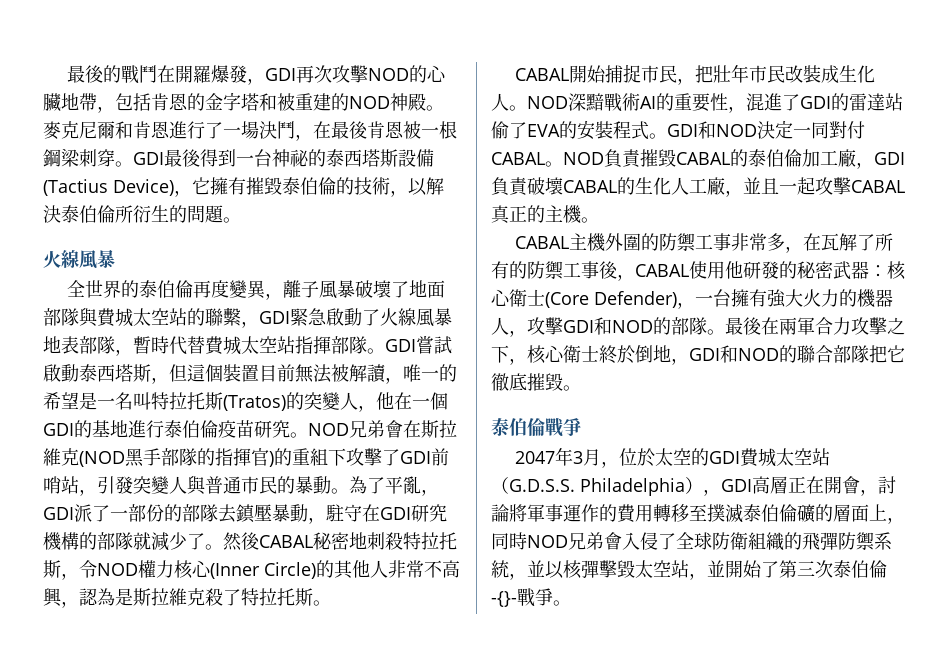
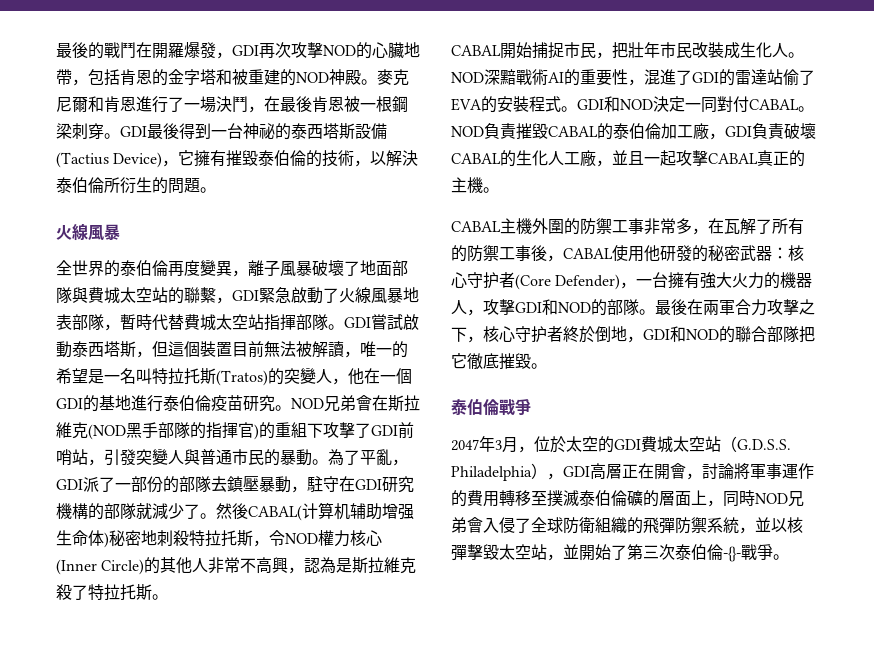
[259,535,313,548] CABAL -> [248,502,414,521] [56,530,109,548] CABAL(计算机辅助增强生命体)
[509,289,545,307] 衛士 -> [467,272,515,289] 守护者
[563,345,599,363] 衛士 -> [515,326,563,343] 守护者

